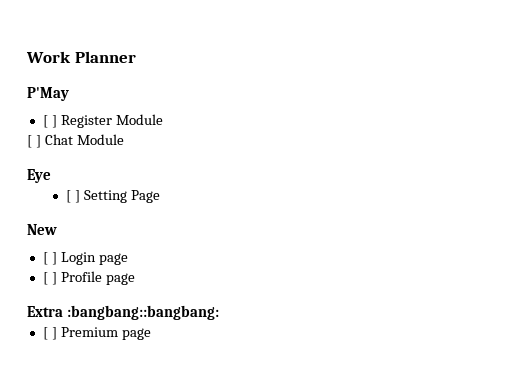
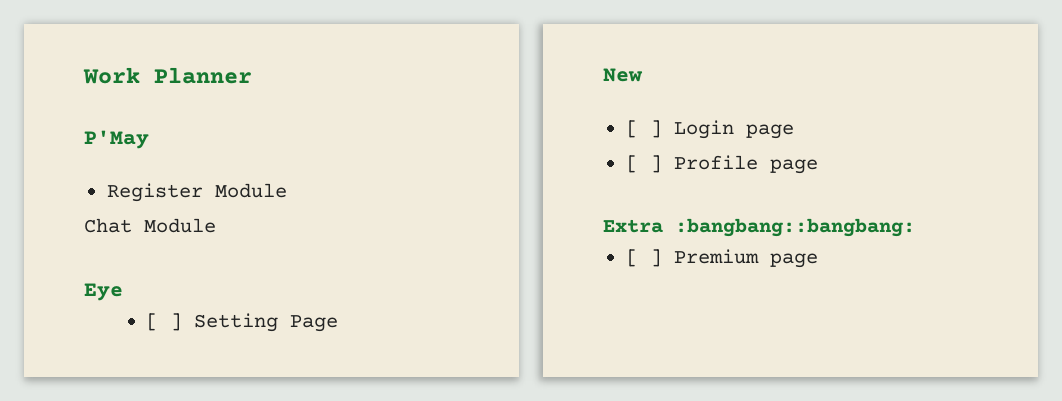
[42,115,57,128] [ ] -> (149, 139) none
[27,135,41,148] [ ] -> (287, 190) none

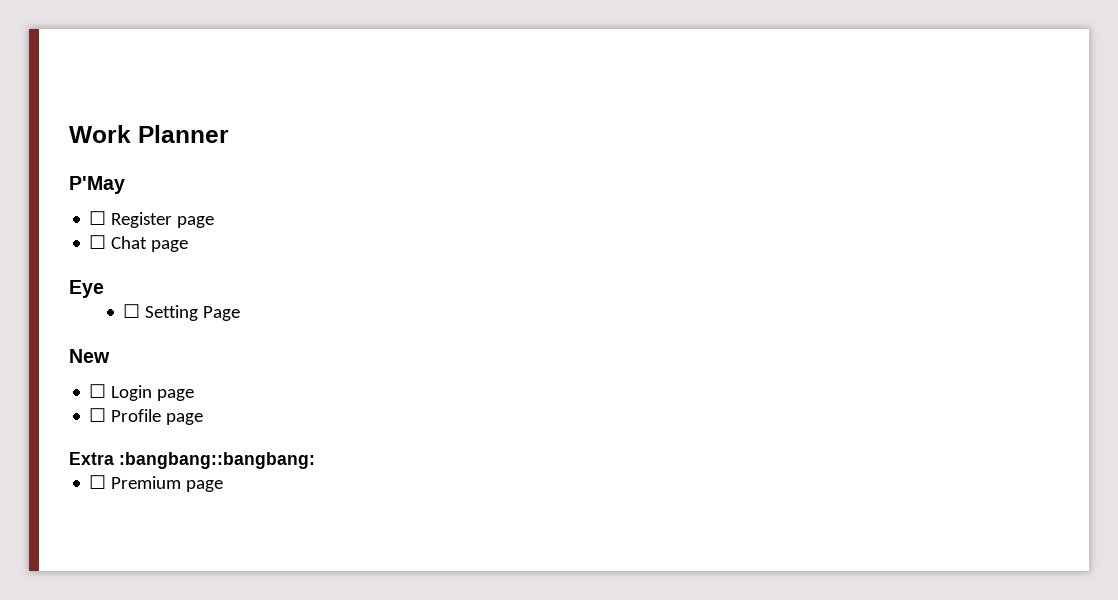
[106,183,287,202] [84,218,216,233] Register Module // Chat Module -> [89,211,215,228] [89,235,189,252] ☐ Register page // ☐ Chat page
[146,313,183,331] [ ] -> [123,304,141,318] ☐
[625,120,662,138] [ ] -> [89,384,107,398] ☐
[625,155,662,173] [ ] -> [89,408,107,422] ☐
[625,249,662,267] [ ] -> [89,475,107,489] ☐

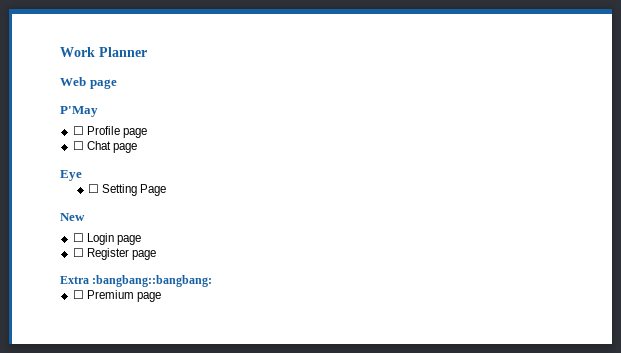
(229, 134) none -> [60,77,117,89] // Web page
[111,212,173,228] Register -> [86,126,120,135] Profile
[111,409,162,422] Profile -> [86,248,129,260] Register

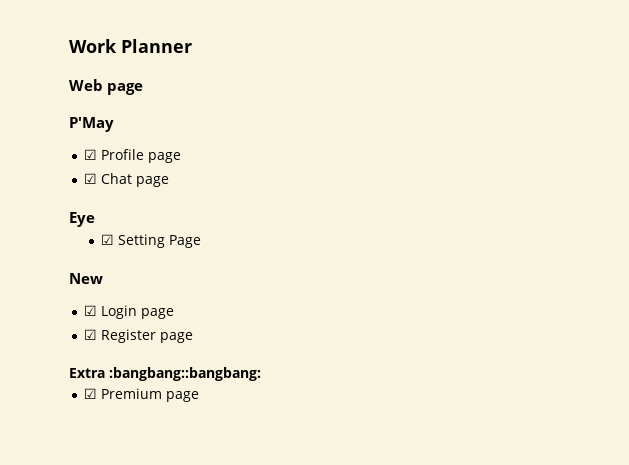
[72,126,84,135] ☐ -> [84,149,98,160] ☑
[72,141,84,150] ☐ -> [84,173,98,184] ☑
[88,184,100,193] ☐ -> [101,234,115,245] ☑
[72,233,84,242] ☐ -> [84,305,98,316] ☑
[72,248,84,257] ☐ -> [84,329,98,340] ☑
[72,290,84,299] ☐ -> [84,388,98,399] ☑

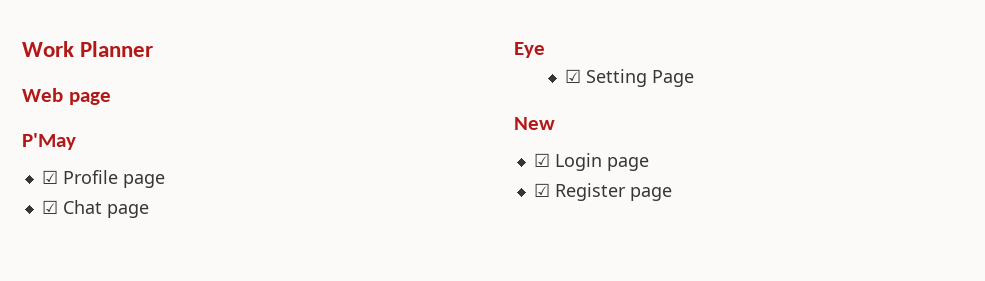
[69,367,261,381] [84,388,200,402] // Extra :bangbang::bangbang: // ☑ Premium page -> (672, 194) none

